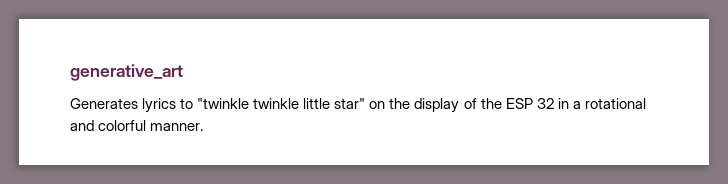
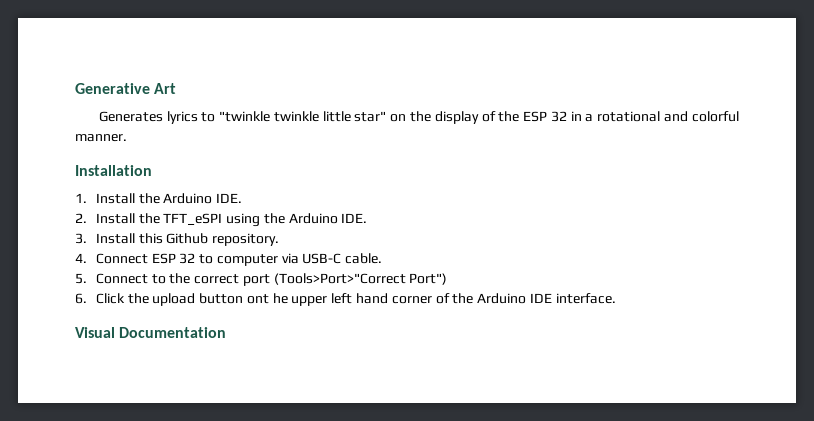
[70,64,183,81] generative_art -> [75,83,177,94] Generative Art
(204, 127) none -> [75,165,152,176] [75,193,243,204] [75,213,368,227] [75,233,280,246] [75,253,383,266] [75,273,448,286] [75,293,616,306] [75,327,227,338] // Installation // 1. Install the Arduino IDE. // 2. Install the TFT_eSPI using the Arduino IDE. // 3. Install this Github repository. // 4. Connect ESP 32 to computer via USB-C cable. // 5. Connect to the correct port (Tools>Port>"Correct Port") // 6. Click the upload button ont he upper left hand corner of the Arduino IDE interface. // Visual Documentation

